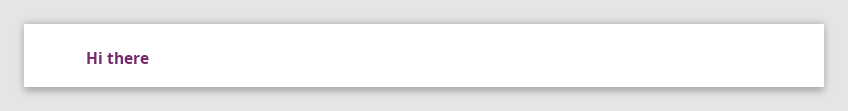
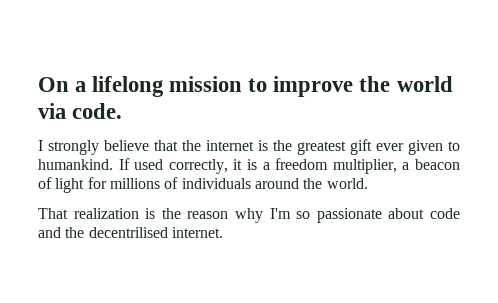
[86,52,150,64] Hi there -> [38,76,453,97] [38,103,123,119] [38,139,460,155] [38,158,460,174] [38,177,368,193] [38,208,461,223] [38,227,223,238] On a lifelong mission to improve the world via code. // I strongly believe that the internet is the greatest gift ever given to humankind. If used correctly, it is a freedom multiplier, a beacon of light for millions of individuals around the world. // That realization is the reason why I'm so passionate about code and the decentrilised internet.

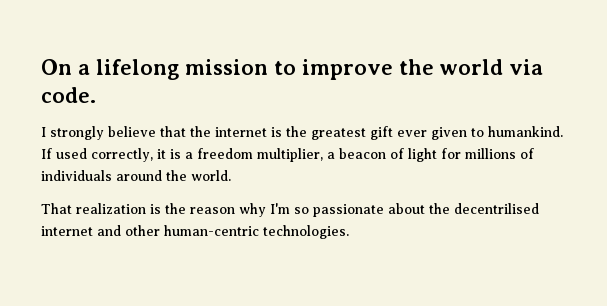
[430,208,461,219] [38,227,223,238] code and the decentrilised internet. -> [429,203,539,214] [41,225,349,239] the decentrilised internet and other human-centric technologies.

